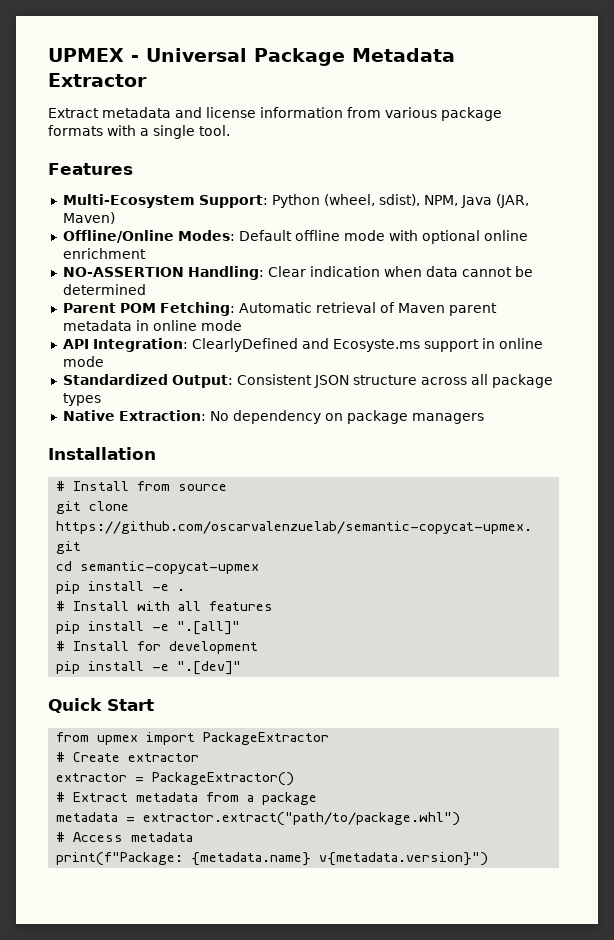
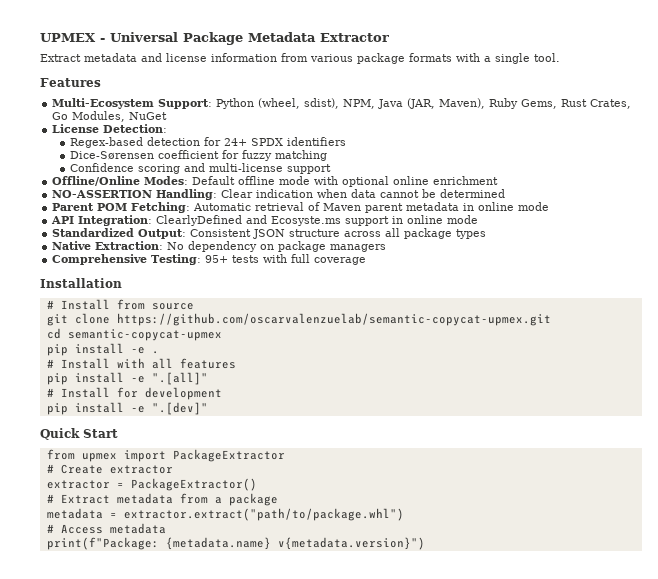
[62,212,115,224] Maven) -> [439,98,632,109] [52,111,168,122] [52,124,168,133] [69,137,346,148] [69,150,327,161] [69,163,331,174] Maven), Ruby Gems, Rust Crates, Go Modules, NuGet // License Detection: // Regex-based detection for 24+ SPDX identifiers // Dice-Sørensen coefficient for fuzzy matching // Confidence scoring and multi-license support
(484, 418) none -> [52,254,367,265] // Comprehensive Testing: 95+ tests with full coverage

